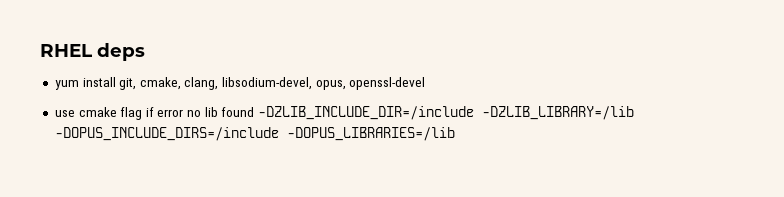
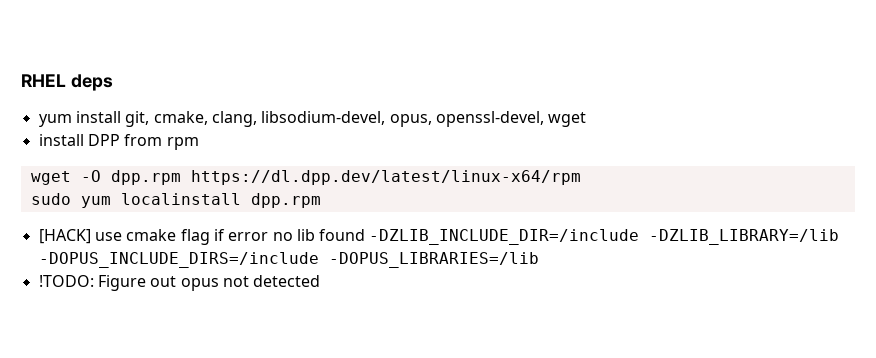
[349,77,426,90] openssl-devel // -> [435,111,587,127] [38,134,199,150] [30,170,581,185] [30,193,321,208] [38,229,91,244] openssl-devel, wget // install DPP from rpm // wget -O dpp.rpm https://dl.dpp.dev/latest/linux-x64/rpm // sudo yum localinstall dpp.rpm // [HACK]
(455, 134) none -> [38,275,321,291] // !TODO: Figure out opus not detected

